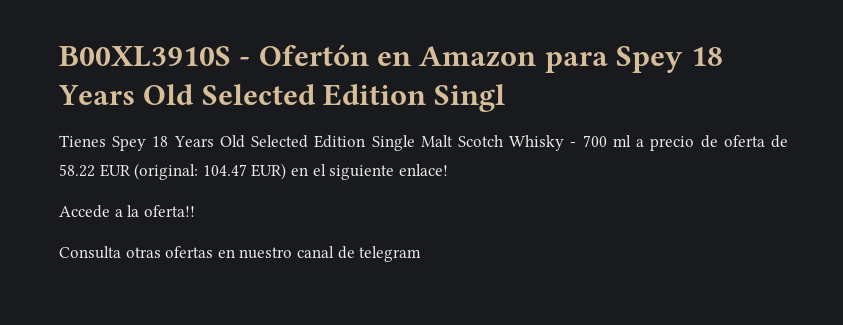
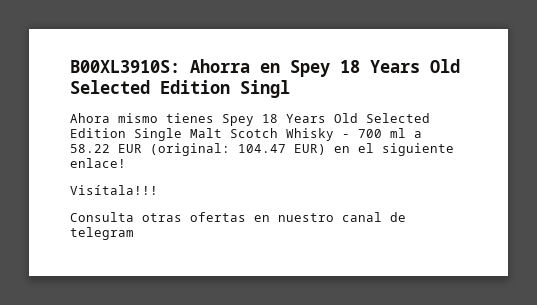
[59,44,608,73] B00XL3910S - Ofertón en Amazon para -> [70,59,280,73] B00XL3910S: Ahorra en
[59,135,106,147] Tienes -> [70,113,214,123] Ahora mismo tienes
[650,135,788,151] precio de oferta de -> (422, 134) none
[59,205,195,218] Accede a la oferta!! -> [70,185,158,195] Visítala!!!

